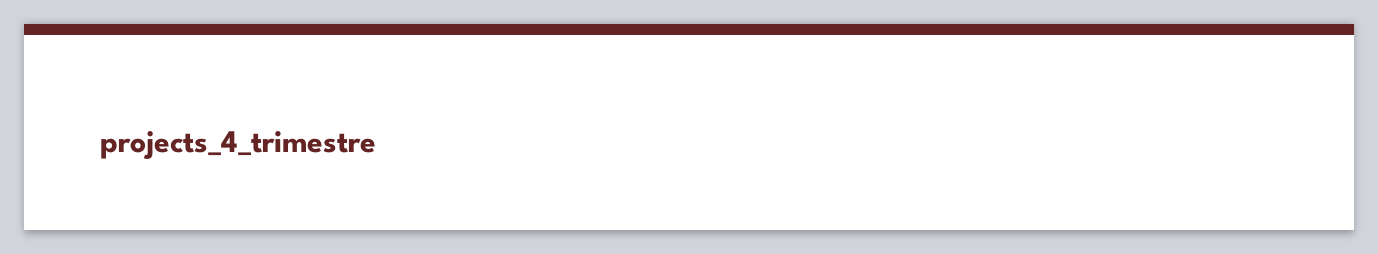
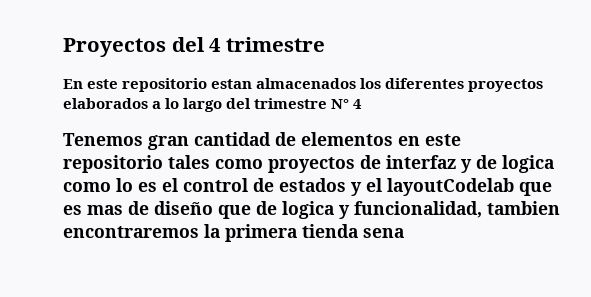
[100,131,376,159] projects_4_trimestre -> [63,37,325,57] [63,78,544,92] [63,98,363,112] [63,132,461,150] [63,155,554,173] [63,178,552,196] [63,201,560,219] [63,224,404,242] Proyectos del 4 trimestre // En este repositorio estan almacenados los diferentes proyectos elaborados a lo largo del trimestre N° 4 // Tenemos gran cantidad de elementos en este repositorio tales como proyectos de interfaz y de logica como lo es el control de estados y el layoutCodelab que es mas de diseño que de logica y funcionalidad, tambien encontraremos la primera tienda sena

